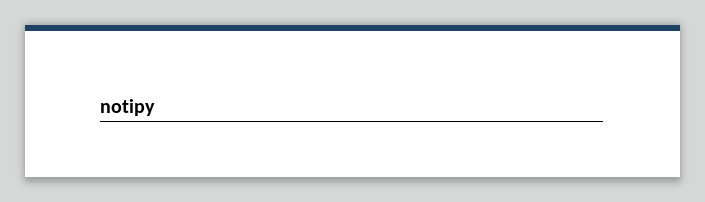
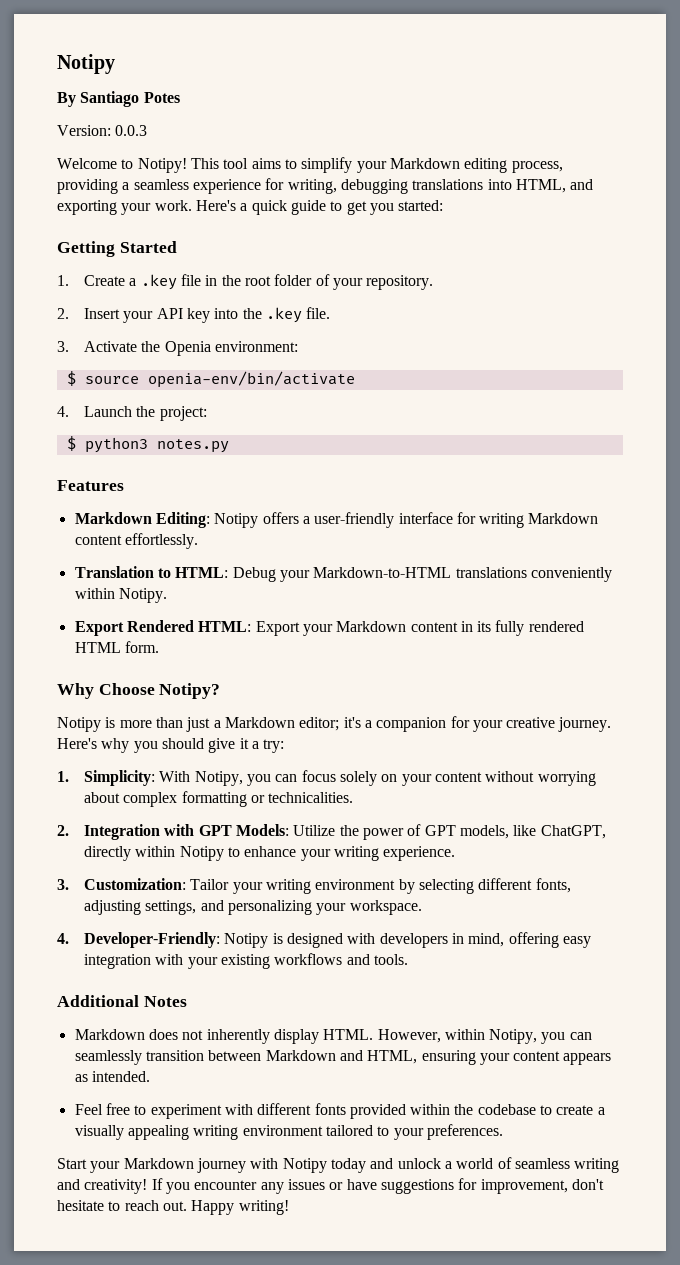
[100,99,155,116] notipy -> [57,54,115,74] [57,91,180,107] [57,125,148,136] [57,157,563,173] [57,178,594,194] [57,200,444,215] [57,241,177,257] [57,274,434,290] [57,307,331,323] [57,341,299,356] [66,371,355,388] [57,406,207,421] [66,436,229,453] [57,480,124,491] [74,512,599,528] [74,533,198,549] [74,566,612,582] [74,588,167,603] [74,620,584,636] [74,641,159,653] [57,683,221,699] [57,716,612,732] [57,738,285,753] [57,770,596,786] [84,791,354,807] [57,824,606,840] [84,846,456,861] [57,878,571,894] [84,900,422,915] [57,932,592,948] [84,953,409,969] [57,995,187,1007] [74,1029,592,1044] [74,1050,612,1065] [74,1071,150,1082] [74,1103,605,1119] [74,1124,503,1140] [57,1157,620,1173] [57,1178,604,1194] [57,1200,289,1215] Notipy // By Santiago Potes // Version: 0.0.3 // Welcome to Notipy! This tool aims to simplify your Markdown editing process, providing a seamless experience for writing, debugging translations into HTML, and exporting your work. Here's a quick guide to get you started: // Getting Started // 1. Create a .key file in the root folder of your repository. // 2. Insert your API key into the .key file. // 3. Activate the Openia environment: // $ source openia-env/bin/activate // 4. Launch the project: // $ python3 notes.py // Features // Markdown Editing: Notipy offers a user-friendly interface for writing Markdown content effortlessly. // Translation to HTML: Debug your Markdown-to-HTML translations conveniently within Notipy. // Export Rendered HTML: Export your Markdown content in its fully rendered HTML form. // Why Choose Notipy? // Notipy is more than just a Markdown editor; it's a companion for your creative journey. Here's why you should give it a try: // 1. Simplicity: With Notipy, you can focus solely on your content without worrying about complex formatting or technicalities. // 2. Integration with GPT Models: Utilize the power of GPT models, like ChatGPT, directly within Notipy to enhance your writing experience. // 3. Customization: Tailor your writing environment by selecting different fonts, adjusting settings, and personalizing your workspace. // 4. Developer-Friendly: Notipy is designed with developers in mind, offering easy integration with your existing workflows and tools. // Additional Notes // Markdown does not inherently display HTML. However, within Notipy, you can seamlessly transition between Markdown and HTML, ensuring your content appears as intended. // Feel free to experiment with different fonts provided within the codebase to create a visually appealing writing environment tailored to your preferences. // Start your Markdown journey with Notipy today and unlock a world of seamless writing and creativity! If you encounter any issues or have suggestions for improvement, don't hesitate to reach out. Happy writing!

